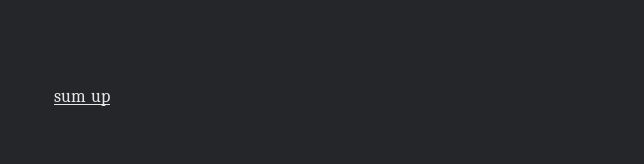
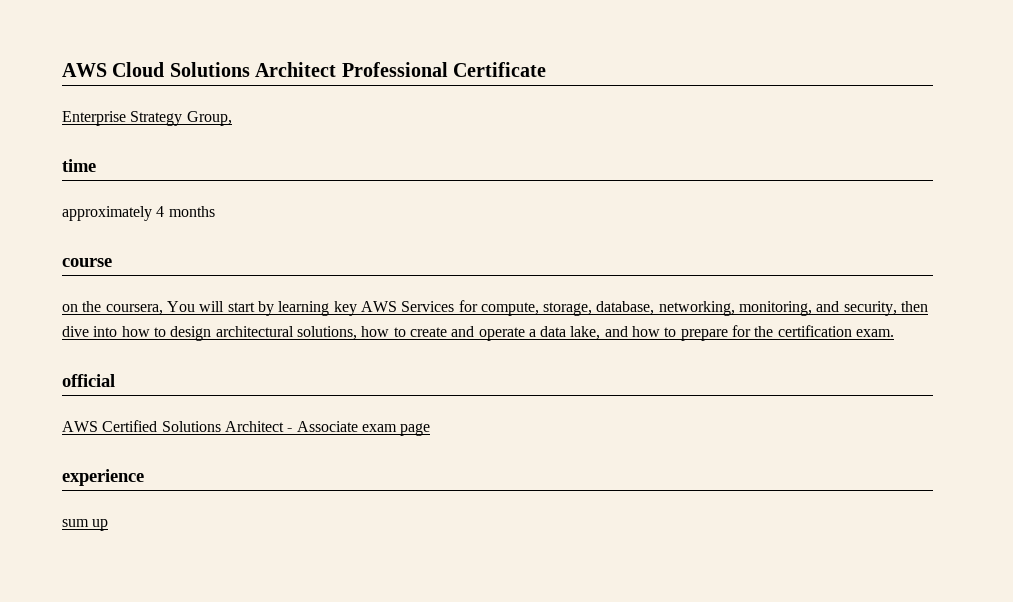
(54, 97) none -> [62,62,546,77] [62,111,232,126] [62,159,96,172] [62,206,215,221] [62,258,112,267] [62,300,929,316] [62,325,895,341] [62,374,115,387] [62,420,431,436] [62,469,144,486] AWS Cloud Solutions Architect Professional Certificate // Enterprise Strategy Group, // time // approximately 4 months // course // on the coursera, You will start by learning key AWS Services for compute, storage, database, networking, monitoring, and security, then dive into how to design architectural solutions, how to create and operate a data lake, and how to prepare for the certification exam. // official // AWS Certified Solutions Architect - Associate exam page // experience //

